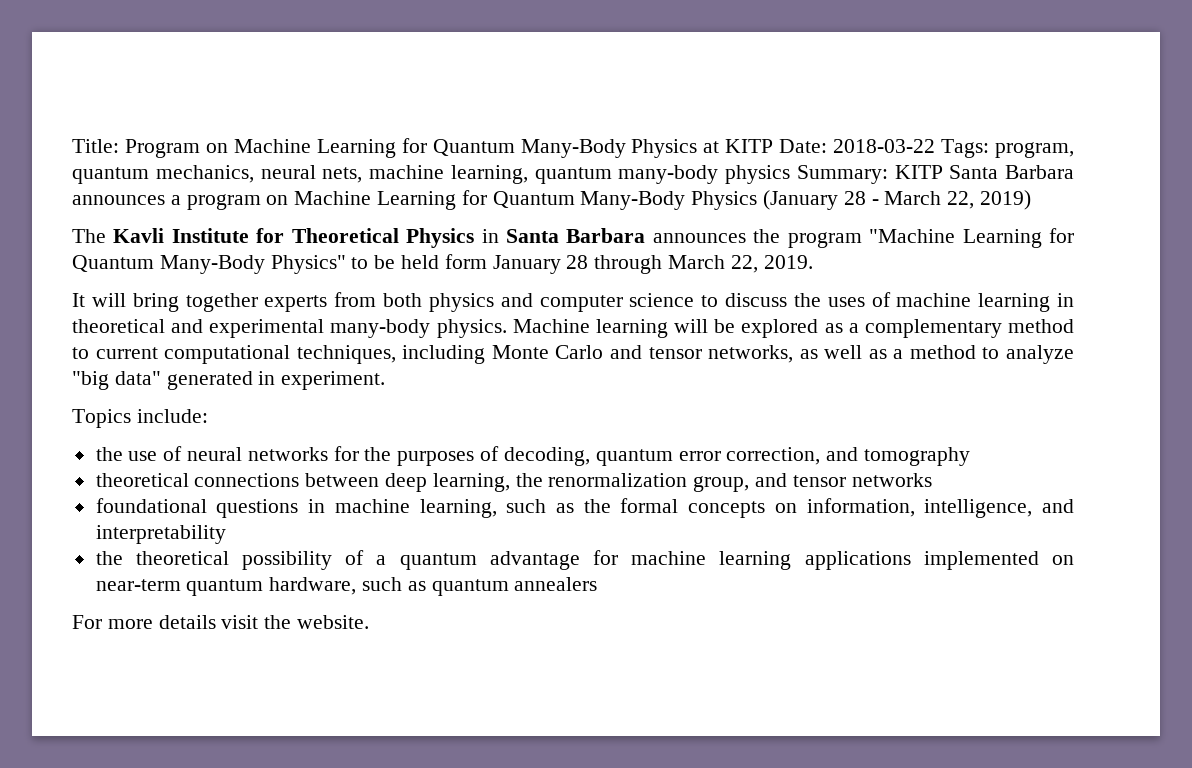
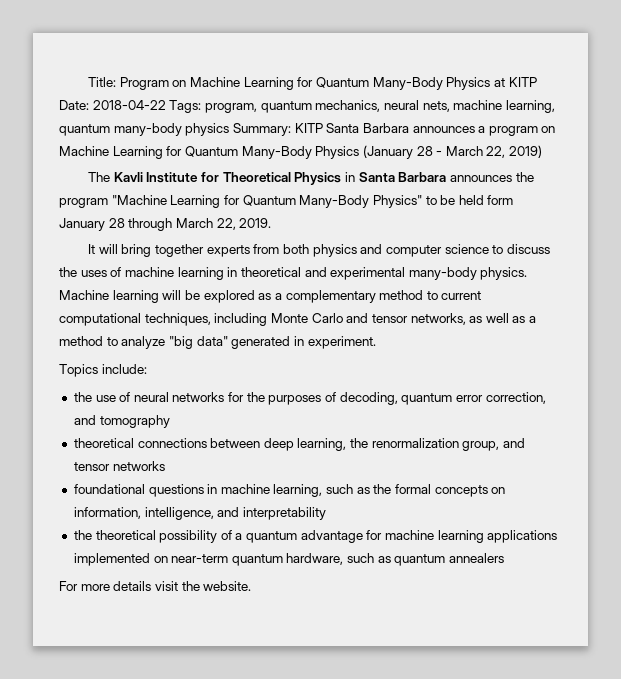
[833,139,936,153] 2018-03-22 -> [92,100,166,110] 2018-04-22

